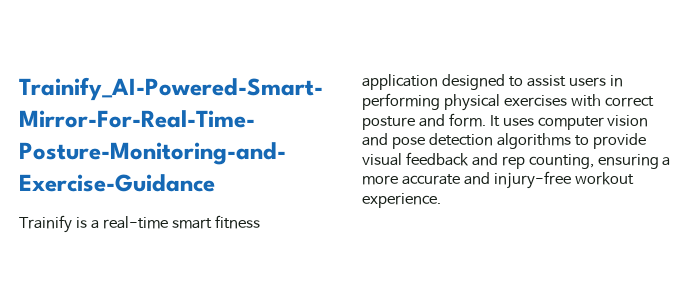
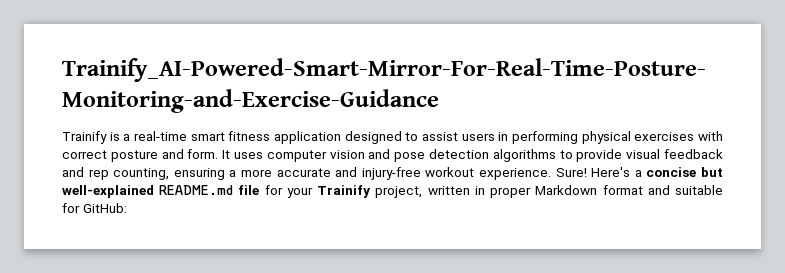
(441, 200) none -> [555,167,724,177] [62,185,724,198] [62,203,127,213] Sure! Here's a concise but well-explained README.md file for your Trainify project, written in proper Markdown format and suitable for GitHub:

